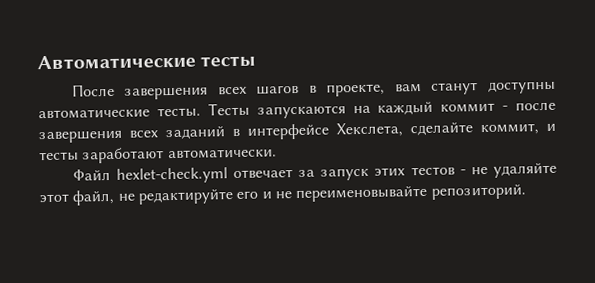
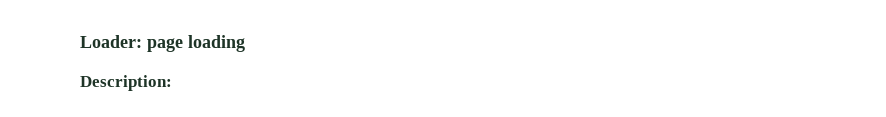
[37,53,257,71] [71,80,556,100] [38,101,556,120] [38,122,556,144] [39,147,277,164] [72,162,557,184] [39,184,526,206] Автоматические тесты // После завершения всех шагов в проекте, вам станут доступны автоматические тесты. Тесты запускаются на каждый коммит - после завершения всех заданий в интерфейсе Хекслета, сделайте коммит, и тесты заработают автоматически. // Файл hexlet-check.yml отвечает за запуск этих тестов - не удаляйте этот файл, не редактируйте его и не переименовывайте репозиторий. -> [80,35,245,52] [80,75,172,91] Loader: page loading // Description:

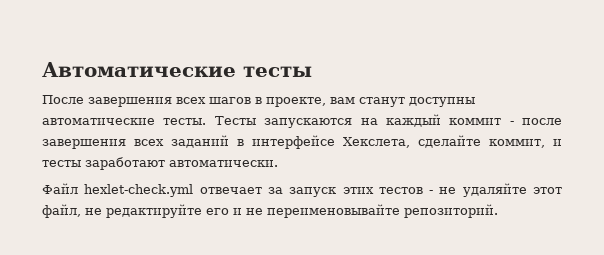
[80,35,245,52] [80,75,172,91] Loader: page loading // Description: -> [42,62,312,77] [42,95,475,107] [42,114,562,128] [42,135,562,149] [42,157,278,170] [42,183,563,197] [42,204,498,218] Автоматические тесты // После завершения всех шагов в проекте, вам станут доступны автоматические тесты. Тесты запускаются на каждый коммит - после завершения всех заданий в интерфейсе Хекслета, сделайте коммит, и тесты заработают автоматически. // Файл hexlet-check.yml отвечает за запуск этих тестов - не удаляйте этот файл, не редактируйте его и не переименовывайте репозиторий.

